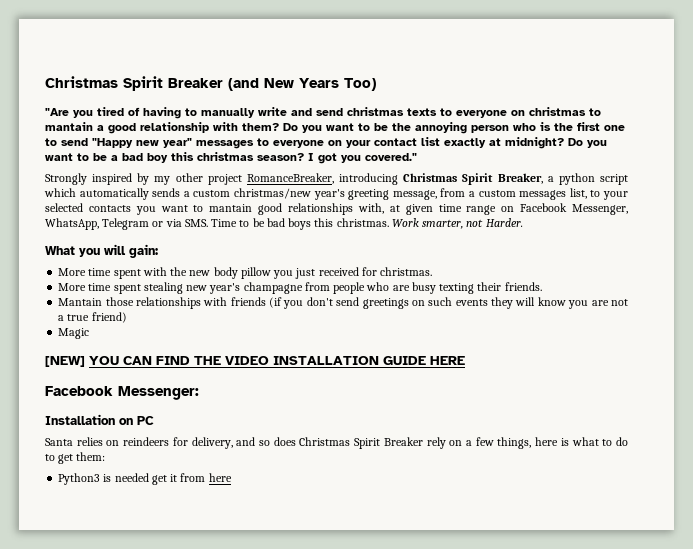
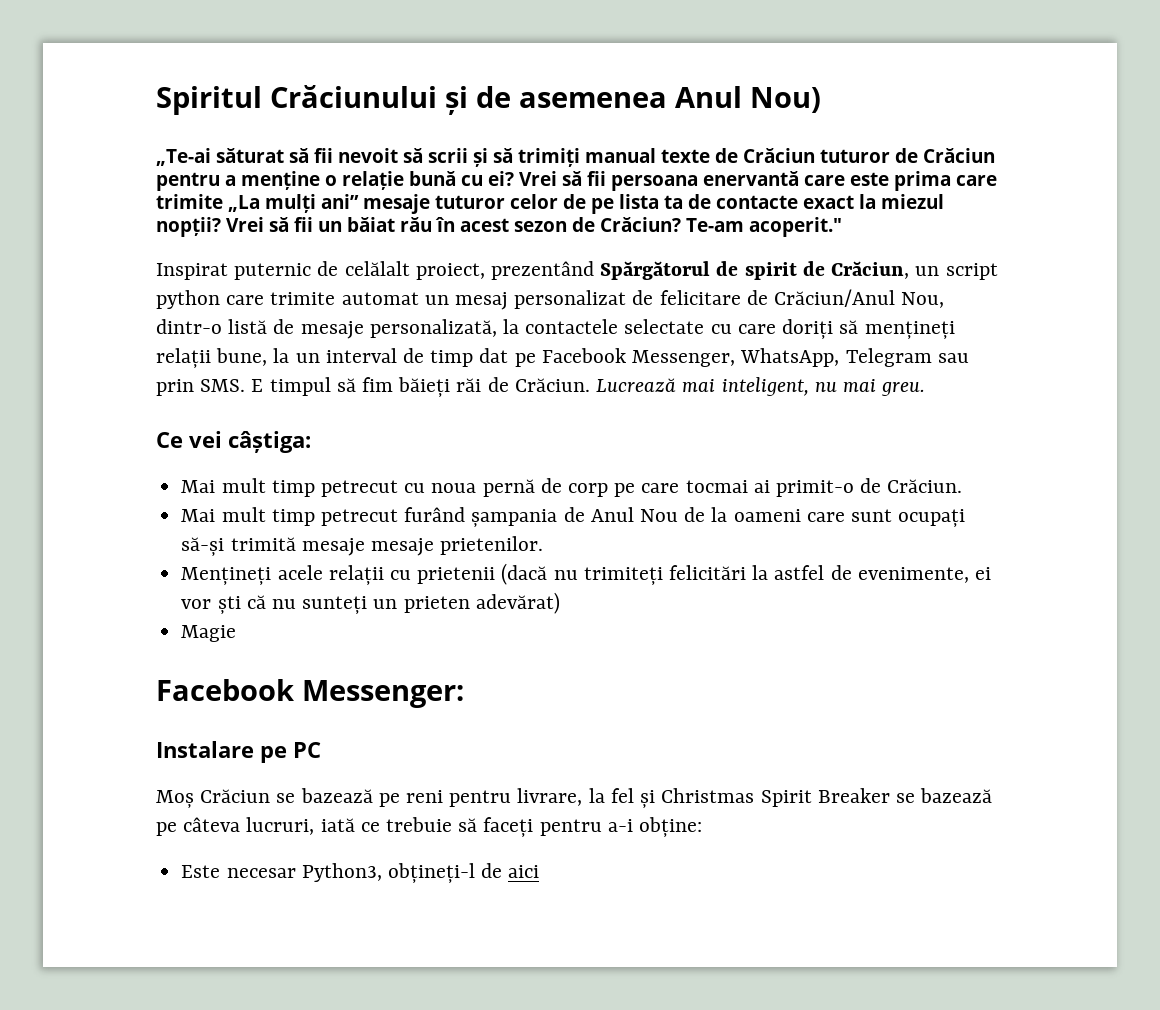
[45,76,376,91] [45,107,601,119] [45,122,625,134] [45,137,607,149] [45,152,417,164] [45,173,628,185] [44,188,629,200] [45,203,629,215] [45,218,523,230] [45,244,158,258] [58,267,433,279] [58,282,542,294] [58,297,628,309] [58,312,127,323] [58,328,90,339] [45,356,465,367] Christmas Spirit Breaker (and New Years Too) // "Are you tired of having to manually write and send christmas texts to everyone on christmas to mantain a good relationship with them? Do you want to be the annoying person who is the first one to send "Happy new year" messages to everyone on your contact list exactly at midnight? Do you want to be a bad boy this christmas season? I got you covered." // Strongly inspired by my other project RomanceBreaker, introducing Christmas Spirit Breaker, a python script which automatically sends a custom christmas/new year's greeting message, from a custom messages list, to your selected contacts you want to mantain good relationships with, at given time range on Facebook Messenger, WhatsApp, Telegram or via SMS. Time to be bad boys this christmas. Work smarter, not Harder. // What you will gain: // More time spent with the new body pillow you just received for christmas. // More time spent stealing new year's champagne from people who are busy texting their friends. // Mantain those relationships with friends (if you don't send greetings on such events they will know you are not a true friend) // Magic // [NEW] YOU CAN FIND THE VIDEO INSTALLATION GUIDE HERE -> [156,85,821,115] [156,148,995,167] [156,171,997,191] [156,194,944,214] [156,217,842,237] [156,261,998,280] [156,289,945,310] [156,319,955,340] [156,348,969,369] [156,377,926,398] [156,431,311,453] [181,478,963,497] [181,507,966,528] [181,536,544,557] [181,563,992,586] [181,592,560,615] [181,625,237,642] Spiritul Crăciunului și de asemenea Anul Nou) // „Te-ai săturat să fii nevoit să scrii și să trimiți manual texte de Crăciun tuturor de Crăciun pentru a menține o relație bună cu ei? Vrei să fii persoana enervantă care este prima care trimite „La mulți ani” mesaje tuturor celor de pe lista ta de contacte exact la miezul nopții? Vrei să fii un băiat rău în acest sezon de Crăciun? Te-am acoperit." // Inspirat puternic de celălalt proiect, prezentând Spărgătorul de spirit de Crăciun, un script python care trimite automat un mesaj personalizat de felicitare de Crăciun/Anul Nou, dintr-o listă de mesaje personalizată, la contactele selectate cu care doriți să mențineți relații bune, la un interval de timp dat pe Facebook Messenger, WhatsApp, Telegram sau prin SMS. E timpul să fim băieți răi de Crăciun. Lucrează mai inteligent, nu mai greu. // Ce vei câștiga: // Mai mult timp petrecut cu noua pernă de corp pe care tocmai ai primit-o de Crăciun. // Mai mult timp petrecut furând șampania de Anul Nou de la oameni care sunt ocupați să-și trimită mesaje mesaje prietenilor. // Mențineți acele relații cu prietenii (dacă nu trimiteți felicitări la astfel de evenimente, ei vor ști că nu sunteți un prieten adevărat) // Magie
[45,414,133,425] Installation on -> [156,741,287,763] Instalare pe
[45,437,628,449] [45,452,106,464] [58,473,232,485] Santa relies on reindeers for delivery, and so does Christmas Spirit Breaker rely on a few things, here is what to do to get them: // Python3 is needed get it from here -> [156,788,993,809] [156,817,703,838] [181,863,540,884] Moș Crăciun se bazează pe reni pentru livrare, la fel și Christmas Spirit Breaker se bazează pe câteva lucruri, iată ce trebuie să faceți pentru a-i obține: // Este necesar Python3, obțineți-l de aici

